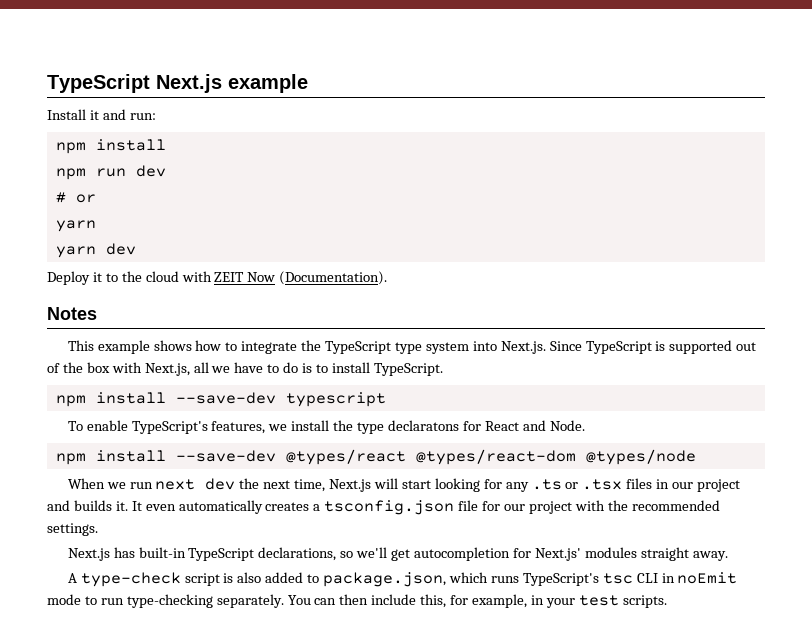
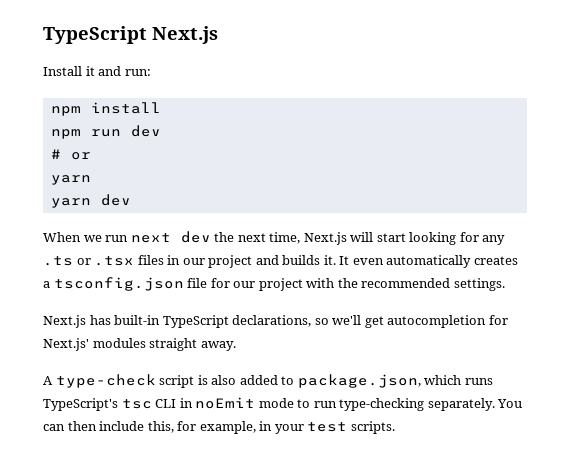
[228,74,308,93] example -> (218, 35) none
[47,271,388,285] [47,307,97,320] [67,340,757,354] [47,362,443,376] [55,392,386,407] [67,420,585,434] [55,449,696,465] // Deploy it to the cloud with ZEIT Now (Documentation). // Notes // This example shows how to integrate the TypeScript type system into Next.js. Since TypeScript is supported out of the box with Next.js, all we have to do is to install TypeScript. // npm install --save-dev typescript // To enable TypeScript's features, we install the type declaratons for React and Node. // npm install --save-dev @types/react @types/react-dom @types/node -> (131, 200) none

